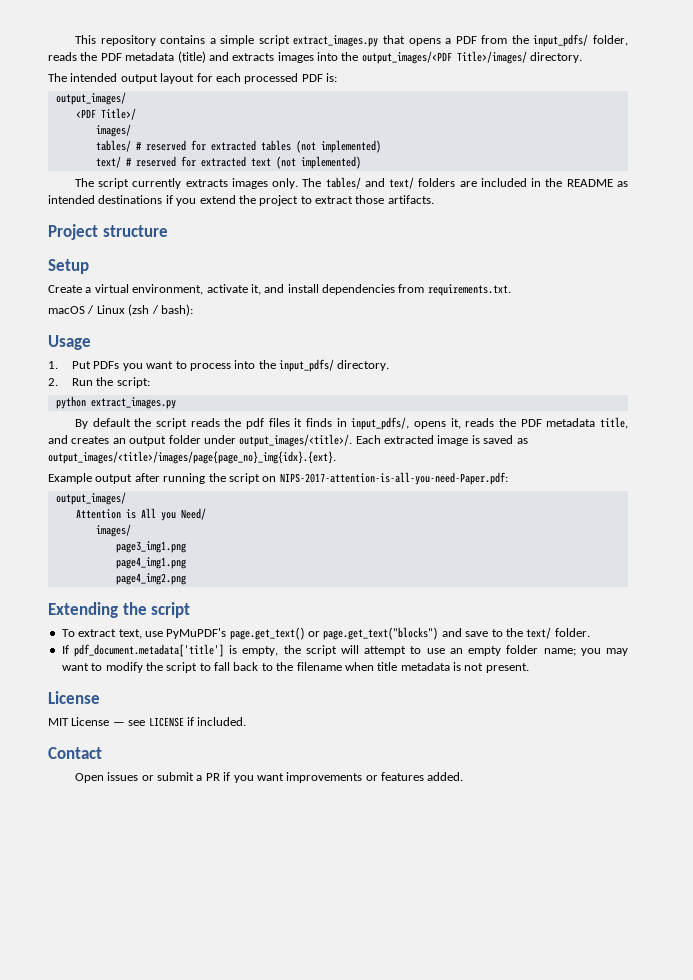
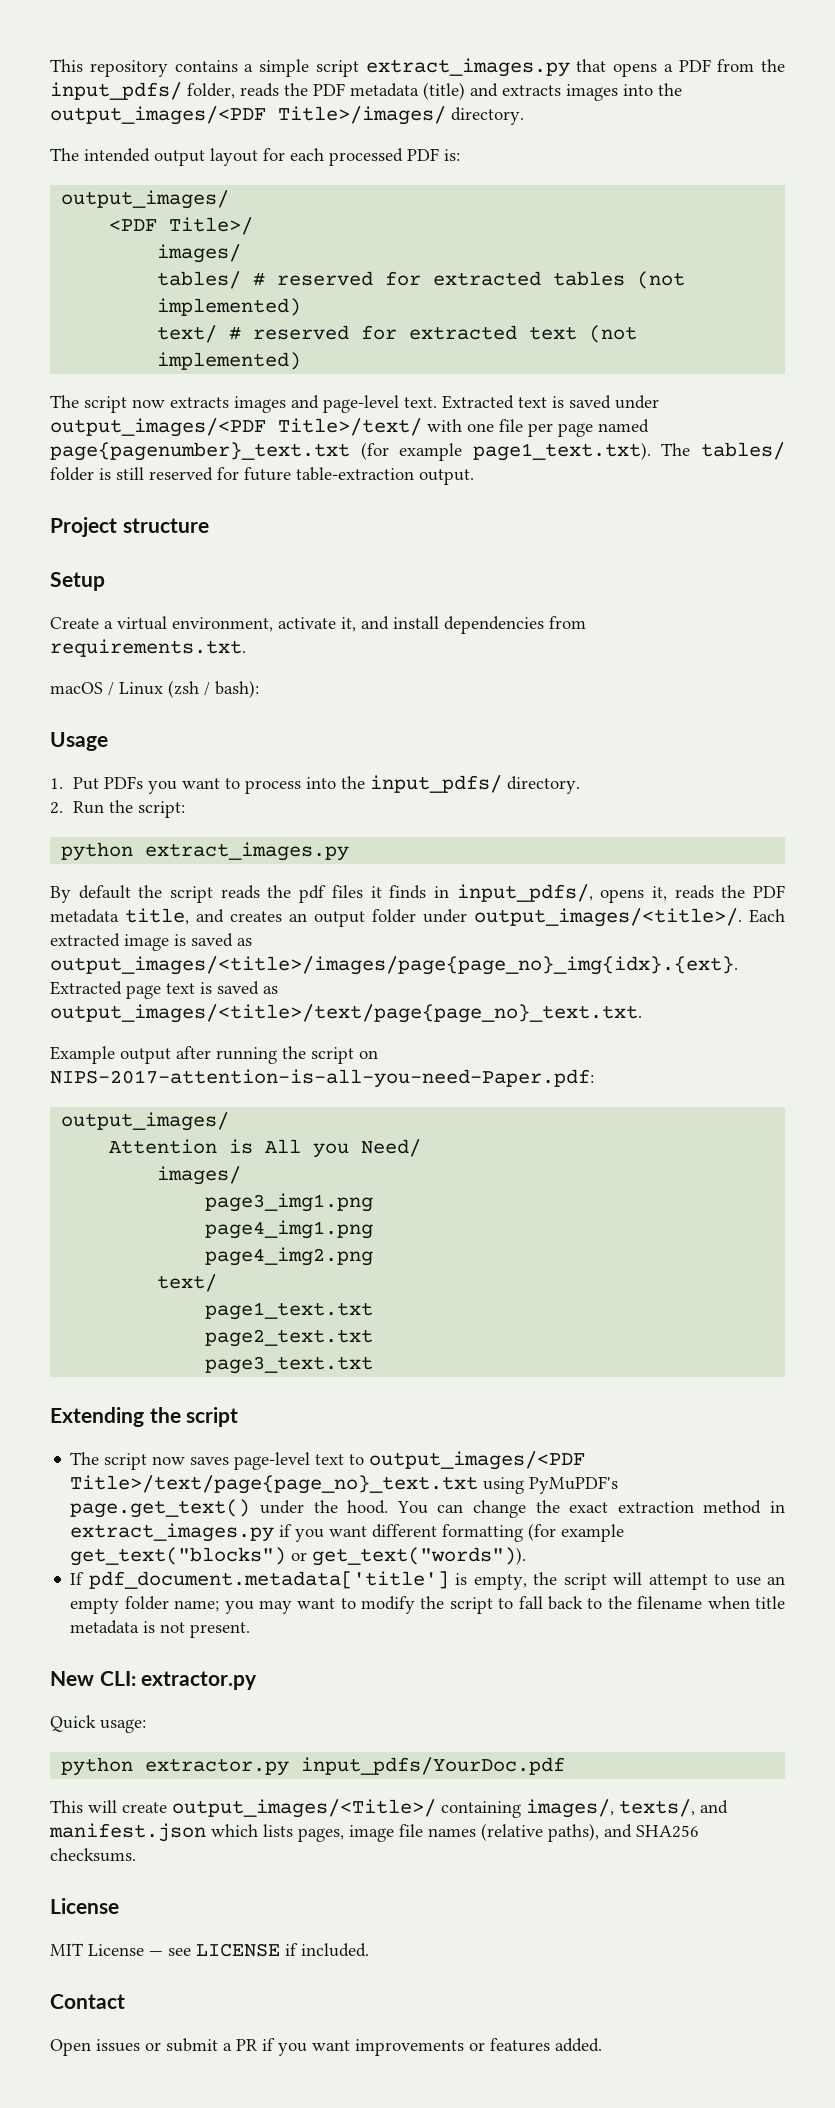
[132,177,629,189] [48,195,434,206] currently extracts images only. The tables/ and text/ folders are included in the README as intended destinations if you extend the project to extract those artifacts. -> [132,395,659,413] [50,418,649,437] [50,442,786,461] [50,467,474,485] now extracts images and page-level text. Extracted text is saved under output_images/<PDF Title>/text/ with one file per page named page{pagenumber}_text.txt (for example page1_text.txt). The tables/ folder is still reserved for future table-extraction output.
(336, 457) none -> [50,981,278,999] [50,1004,642,1023] Extracted page text is saved as output_images/<title>/text/page{page_no}_text.txt.
(186, 579) none -> [157,1274,218,1292] [205,1302,374,1320] [205,1329,374,1347] [205,1356,374,1374] // text/ // page1_text.txt // page2_text.txt // page3_text.txt
[61,627,590,640] To extract text, use PyMuPDF's page.get_text() or page.get_text("blocks") and save to the text/ folder. -> [70,1451,586,1470] [70,1475,619,1494] [70,1499,786,1518] [70,1523,625,1542] [70,1547,527,1566] The script now saves page-level text to output_images/<PDF Title>/text/page{page_no}_text.txt using PyMuPDF's page.get_text() under the hood. You can change the exact extraction method in extract_images.py if you want different formatting (for example get_text("blocks") or get_text("words")).
(529, 668) none -> [50,1671,258,1690] [50,1715,146,1733] [61,1757,566,1776] [50,1799,728,1818] [49,1823,699,1842] [50,1848,136,1862] // New CLI: extractor.py // Quick usage: // python extractor.py input_pdfs/YourDoc.pdf // This will create output_images/<Title>/ containing images/, texts/, and manifest.json which lists pages, image file names (relative paths), and SHA256 checksums.

